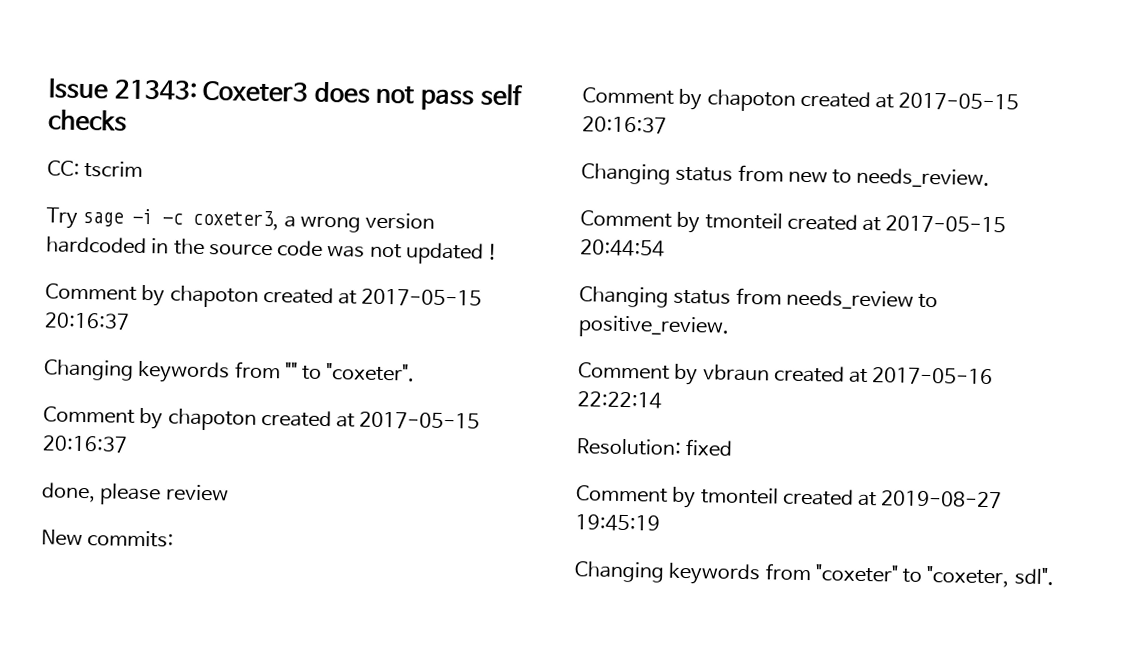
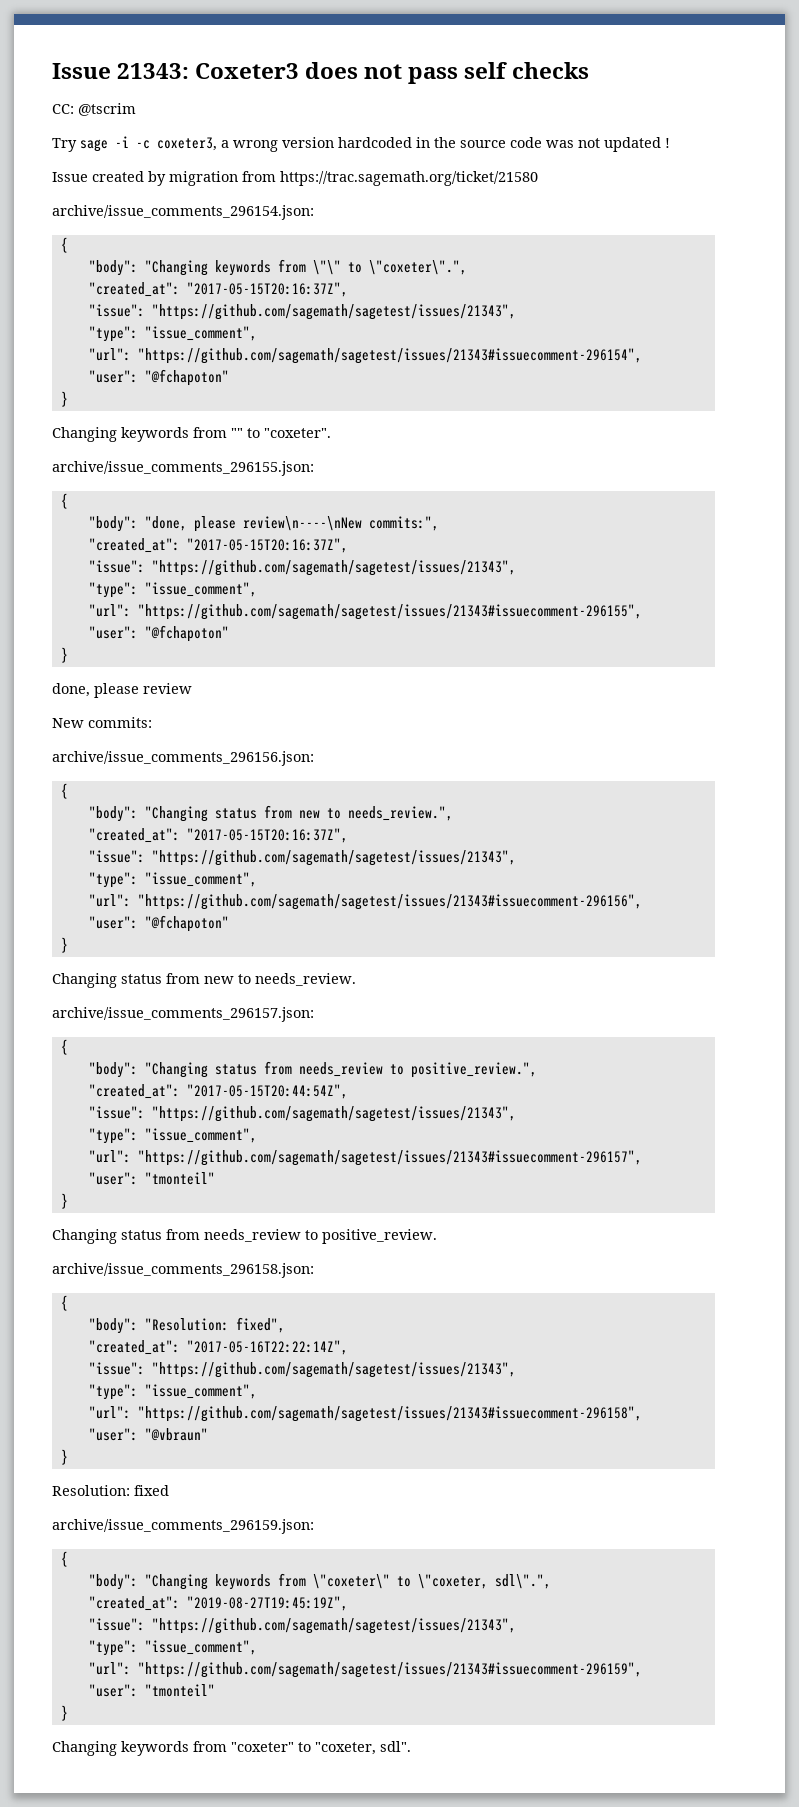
[84,160,144,178] tscrim -> [78,103,136,116] @tscrim
[45,283,483,308] [44,312,130,330] Comment by chapoton created at 2017-05-15 20:16:37 -> [52,171,538,186] [52,205,314,220] [60,237,68,253] [88,259,467,276] [88,282,348,297] [88,304,516,320] [88,326,257,342] [88,348,642,364] [88,369,229,386] [60,391,68,407] Issue created by migration from https://trac.sagemath.org/ticket/21580 // archive/issue_comments_296154.json: // { // "body": "Changing keywords from \"\" to \"coxeter\".", // "created_at": "2017-05-15T20:16:37Z", // "issue": "https://github.com/sagemath/sagetest/issues/21343", // "type": "issue_comment", // "url": "https://github.com/sagemath/sagetest/issues/21343#issuecomment-296154", // "user": "@fchapoton" // }
[43,406,481,431] [42,435,128,453] Comment by chapoton created at 2017-05-15 20:16:37 -> [52,461,314,476] [60,493,68,509] [88,516,439,532] [88,538,348,553] [88,560,516,576] [88,582,257,598] [88,604,642,620] [88,625,229,642] [60,647,68,663] archive/issue_comments_296155.json: // { // "body": "done, please review\n----\nNew commits:", // "created_at": "2017-05-15T20:16:37Z", // "issue": "https://github.com/sagemath/sagetest/issues/21343", // "type": "issue_comment", // "url": "https://github.com/sagemath/sagetest/issues/21343#issuecomment-296155", // "user": "@fchapoton" // }
[582,87,1020,112] [582,116,667,134] Comment by chapoton created at 2017-05-15 20:16:37 -> [52,751,314,766] [60,783,68,799] [88,805,453,822] [88,828,348,843] [88,850,516,866] [88,872,257,888] [88,894,642,910] [88,915,229,932] [60,937,68,953] archive/issue_comments_296156.json: // { // "body": "Changing status from new to needs_review.", // "created_at": "2017-05-15T20:16:37Z", // "issue": "https://github.com/sagemath/sagetest/issues/21343", // "type": "issue_comment", // "url": "https://github.com/sagemath/sagetest/issues/21343#issuecomment-296156", // "user": "@fchapoton" // }
[580,210,1007,234] [580,239,665,257] Comment by tmonteil created at 2017-05-15 20:44:54 -> [52,1007,314,1022] [60,1039,68,1055] [88,1061,537,1078] [88,1084,348,1099] [88,1106,516,1122] [88,1128,257,1144] [88,1150,642,1166] [88,1172,215,1185] [60,1193,68,1209] archive/issue_comments_296157.json: // { // "body": "Changing status from needs_review to positive_review.", // "created_at": "2017-05-15T20:44:54Z", // "issue": "https://github.com/sagemath/sagetest/issues/21343", // "type": "issue_comment", // "url": "https://github.com/sagemath/sagetest/issues/21343#issuecomment-296157", // "user": "tmonteil" // }
[578,362,994,386] [577,391,662,409] [576,438,734,457] [576,485,1003,509] [575,514,660,532] Comment by vbraun created at 2017-05-16 22:22:14 // Resolution: fixed // Comment by tmonteil created at 2019-08-27 19:45:19 -> [52,1263,314,1278] [60,1295,68,1311] [88,1317,285,1334] [88,1340,348,1355] [88,1362,516,1378] [88,1384,257,1400] [88,1406,642,1422] [88,1428,208,1441] [60,1449,68,1465] [52,1485,169,1496] [52,1519,314,1534] [60,1551,68,1567] [88,1573,551,1590] [88,1596,348,1611] [88,1618,516,1634] [88,1640,257,1656] [88,1662,642,1678] [88,1684,215,1697] [60,1705,68,1721] archive/issue_comments_296158.json: // { // "body": "Resolution: fixed", // "created_at": "2017-05-16T22:22:14Z", // "issue": "https://github.com/sagemath/sagetest/issues/21343", // "type": "issue_comment", // "url": "https://github.com/sagemath/sagetest/issues/21343#issuecomment-296158", // "user": "@vbraun" // } // Resolution: fixed // archive/issue_comments_296159.json: // { // "body": "Changing keywords from \"coxeter\" to \"coxeter, sdl\".", // "created_at": "2019-08-27T19:45:19Z", // "issue": "https://github.com/sagemath/sagetest/issues/21343", // "type": "issue_comment", // "url": "https://github.com/sagemath/sagetest/issues/21343#issuecomment-296159", // "user": "tmonteil" // }

